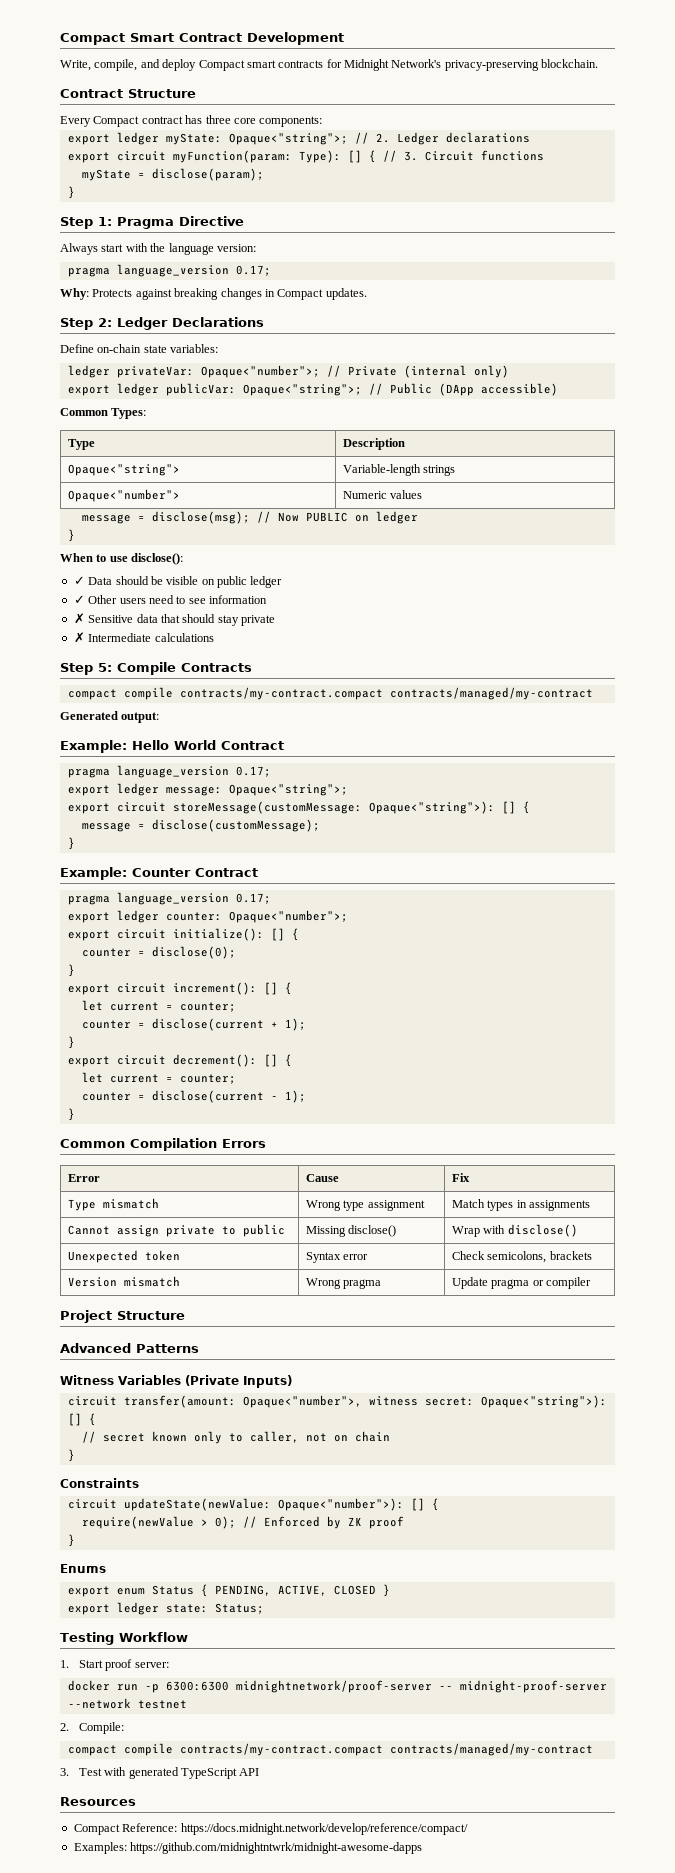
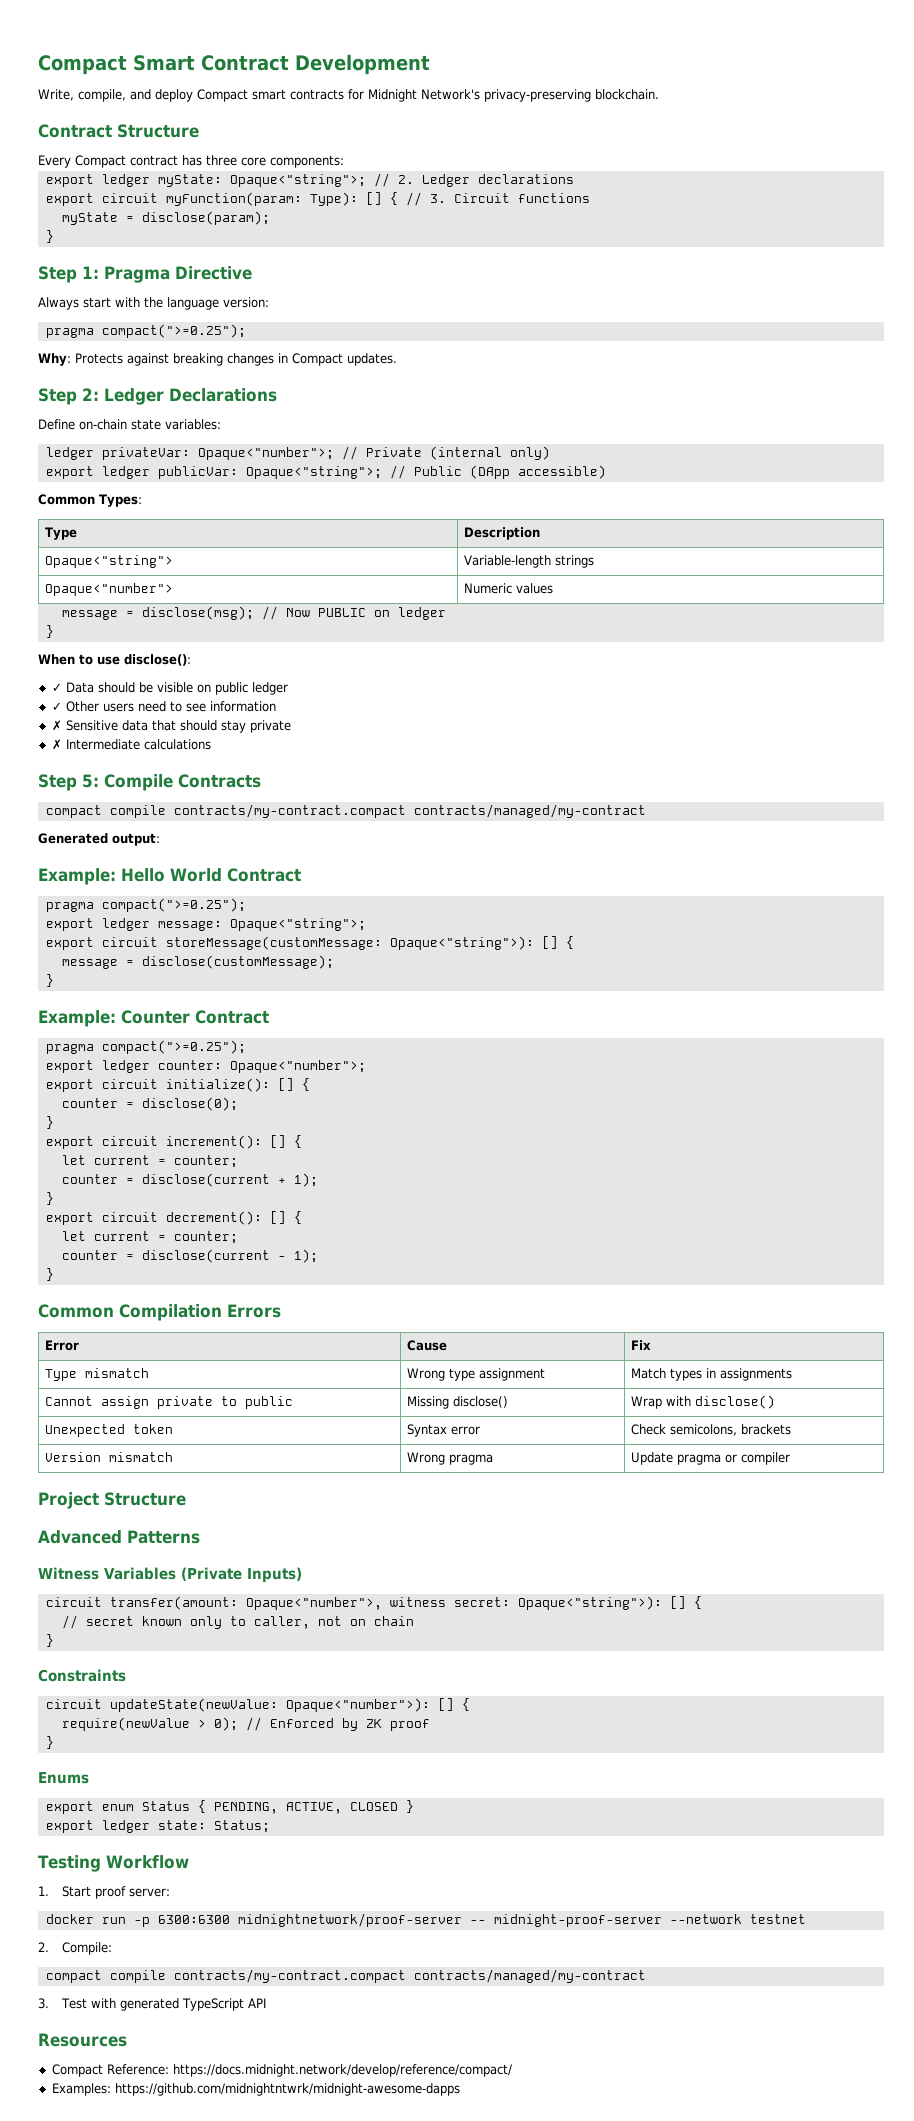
[116,264,271,277] language_version 0.17; -> [101,324,246,338] compact(">=0.25");
[116,765,271,778] language_version 0.17; -> [101,898,246,912] compact(">=0.25");
[116,892,271,905] language_version 0.17; -> [101,1040,246,1054] compact(">=0.25");

